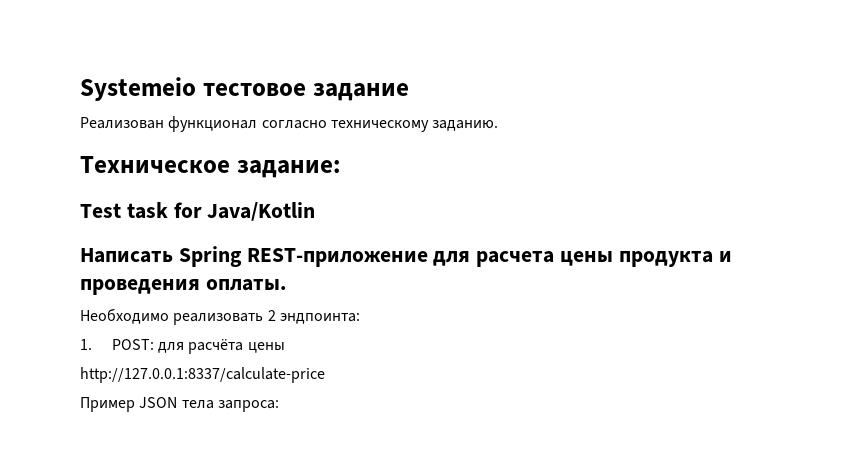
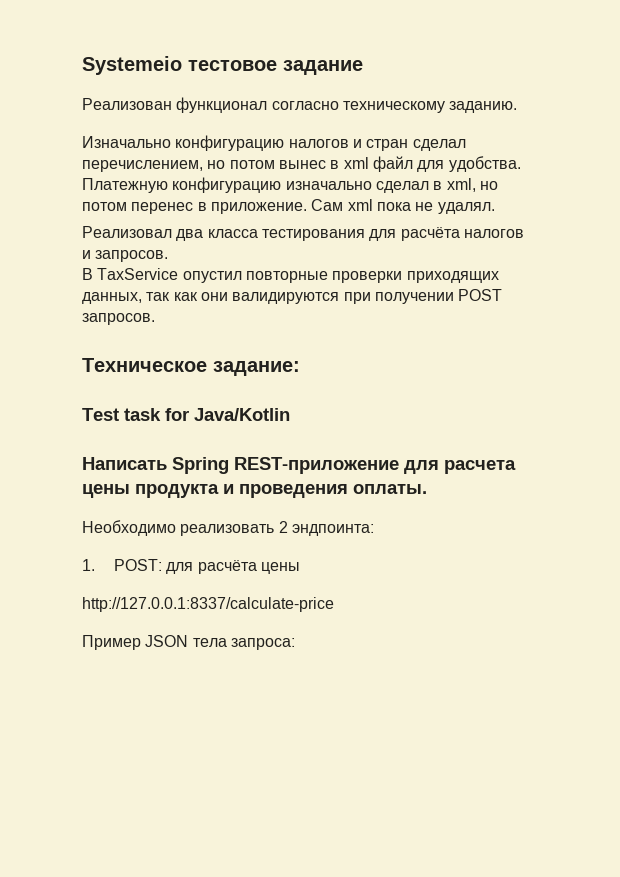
(499, 125) none -> [82,135,466,151] [82,156,521,172] [82,177,498,193] [82,199,495,214] [82,226,524,241] [82,250,169,262] [82,268,499,283] [82,289,503,304] [82,313,155,325] // Изначально конфигурацию налогов и стран сделал перечислением, но потом вынес в xml файл для удобства. Платежную конфигурацию изначально сделал в xml, но потом перенес в приложение. Сам xml пока не удалял. // Реализовал два класса тестирования для расчёта налогов и запросов. // В TaxService опустил повторные проверки приходящих данных, так как они валидируются при получении POST запросов.

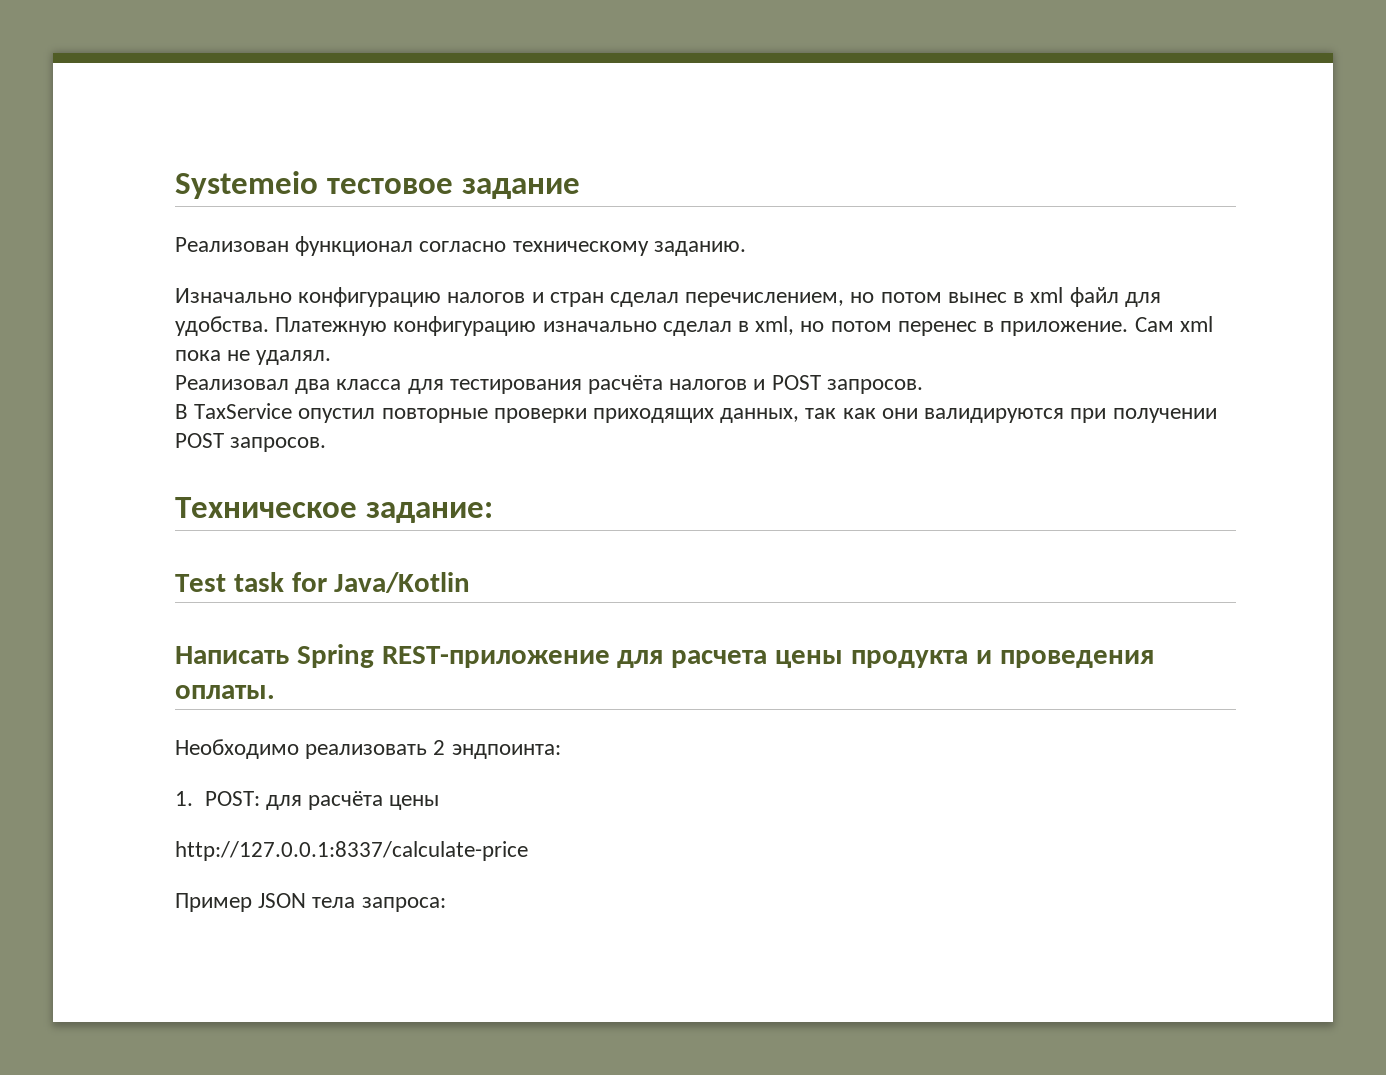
[261,229,397,241] тестирования для -> [407,379,582,394] для тестирования
(91, 254) none -> [771,375,821,390] POST

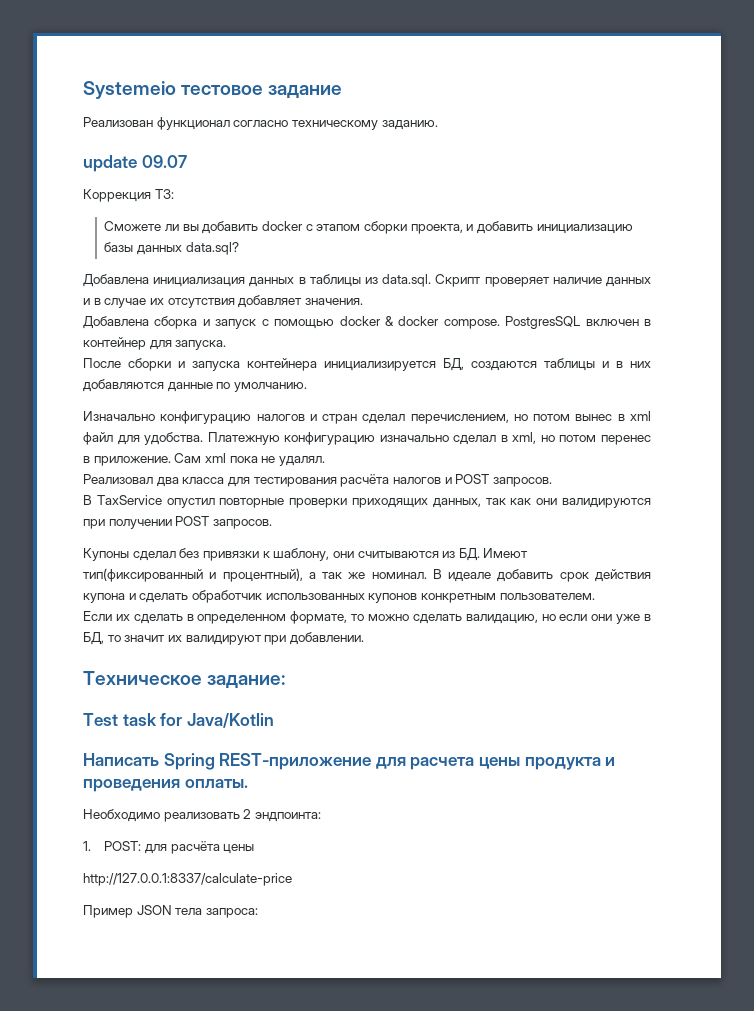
(746, 248) none -> [83,155,187,172] [83,189,174,202] [104,221,633,234] [104,242,239,255] [83,274,651,287] [83,295,363,308] [83,316,652,329] [83,337,227,350] [83,358,651,371] [83,379,307,392] // update 09.07 // Коррекция ТЗ: // Сможете ли вы добавить docker с этапом сборки проекта, и добавить инициализацию базы данных data.sql? // Добавлена инициализация данных в таблицы из data.sql. Скрипт проверяет наличие данных и в случае их отсутствия добавляет значения. // Добавлена сборка и запуск с помощью docker & docker compose. PostgresSQL включен в контейнер для запуска. // После сборки и запуска контейнера инициализируется БД, создаются таблицы и в них добавляются данные по умолчанию.
(327, 444) none -> [83,548,529,561] [83,568,651,582] [83,590,595,603] [83,611,651,624] [83,632,364,645] // Купоны сделал без привязки к шаблону, они считываются из БД. Имеют тип(фиксированный и процентный), а так же номинал. В идеале добавить срок действия купона и сделать обработчик использованных купонов конкретным пользователем. // Если их сделать в определенном формате, то можно сделать валидацию, но если они уже в БД, то значит их валидируют при добавлении.

